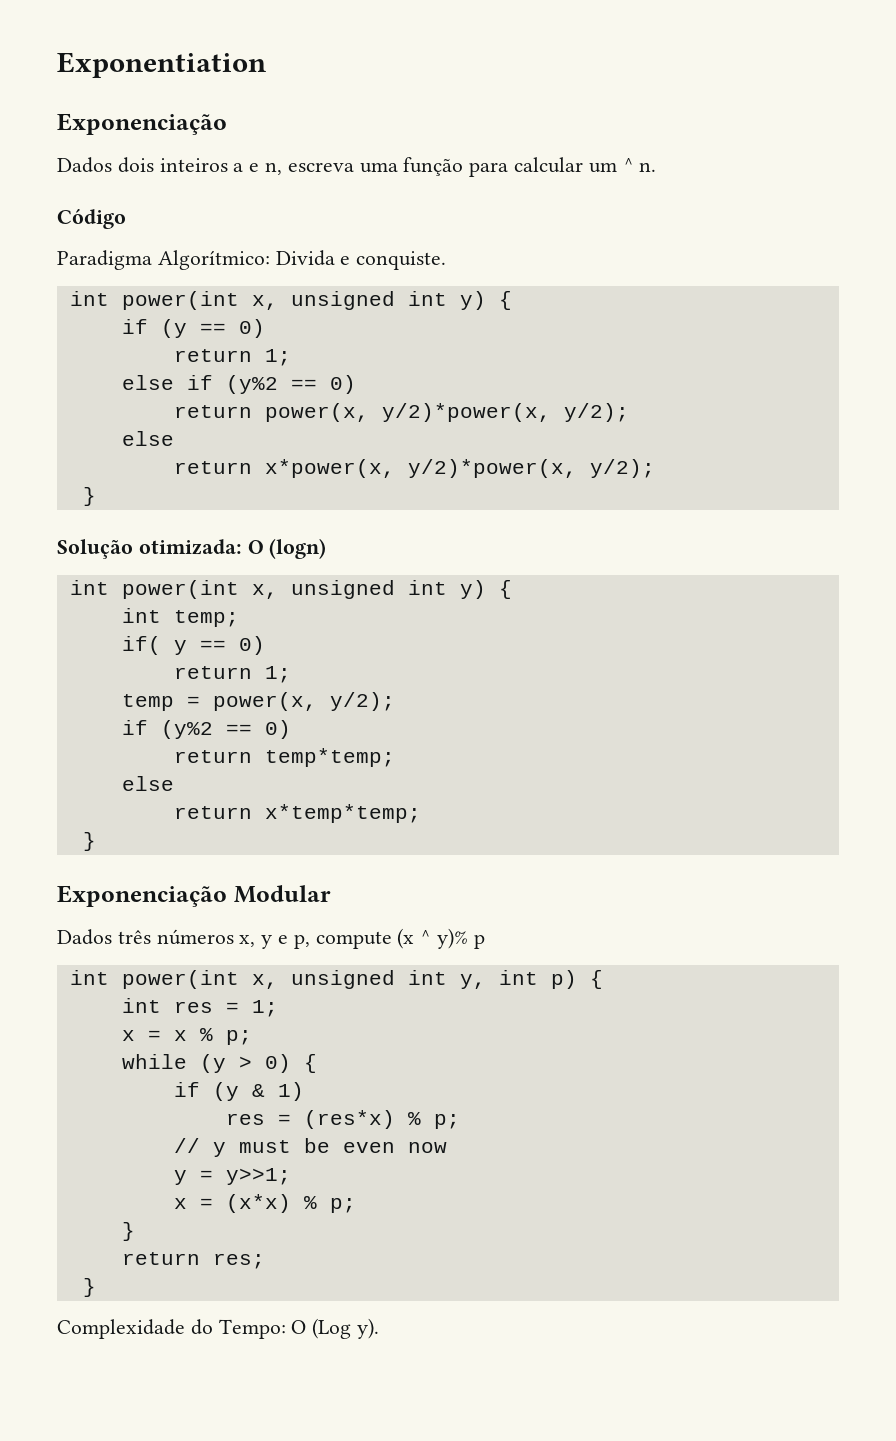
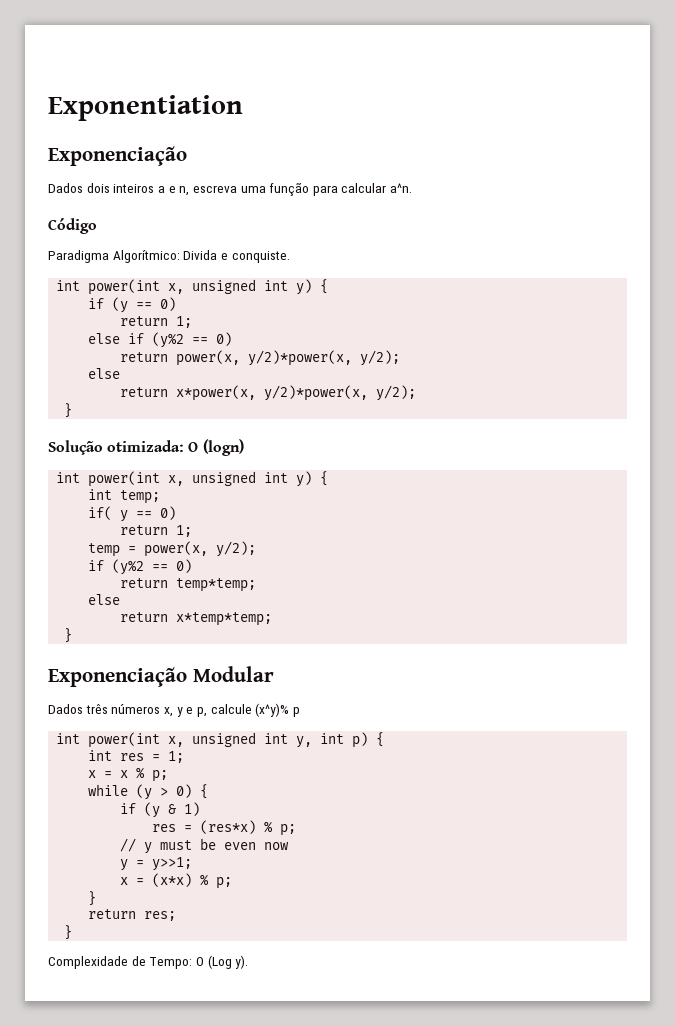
[588,158,657,173] um ^ n. -> [390,183,413,193] a^n.
[315,928,469,949] compute (x ^ y)% -> [210,703,290,717] calcule (x^y)%
[190,1319,213,1335] do -> [131,956,146,966] de

